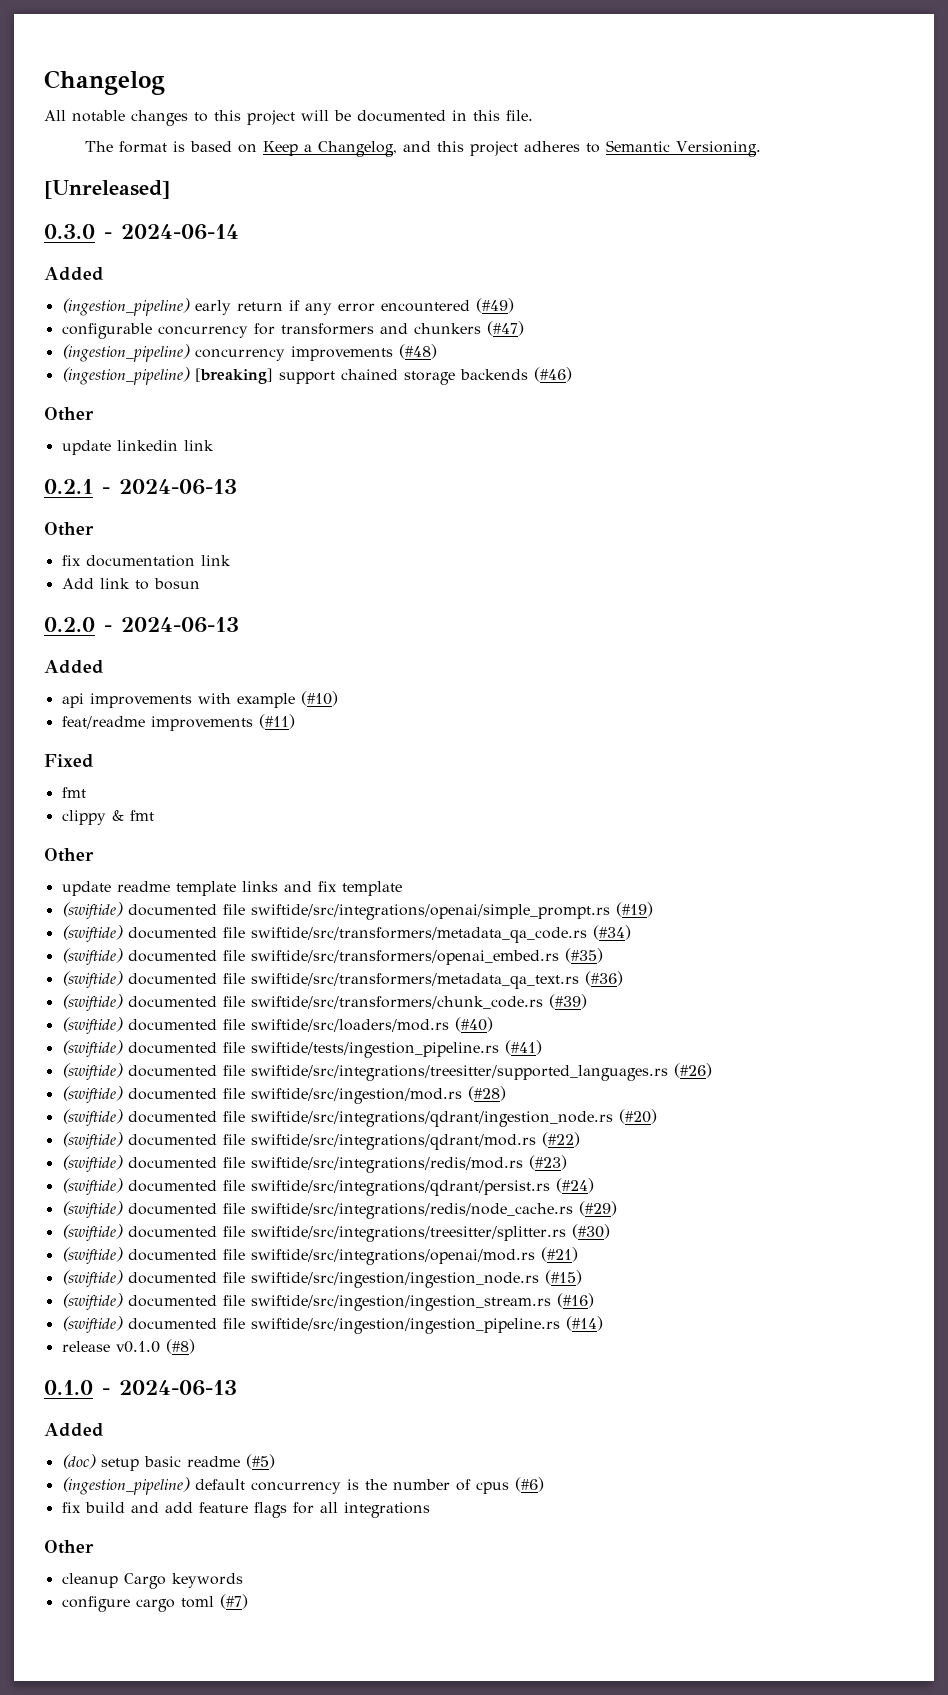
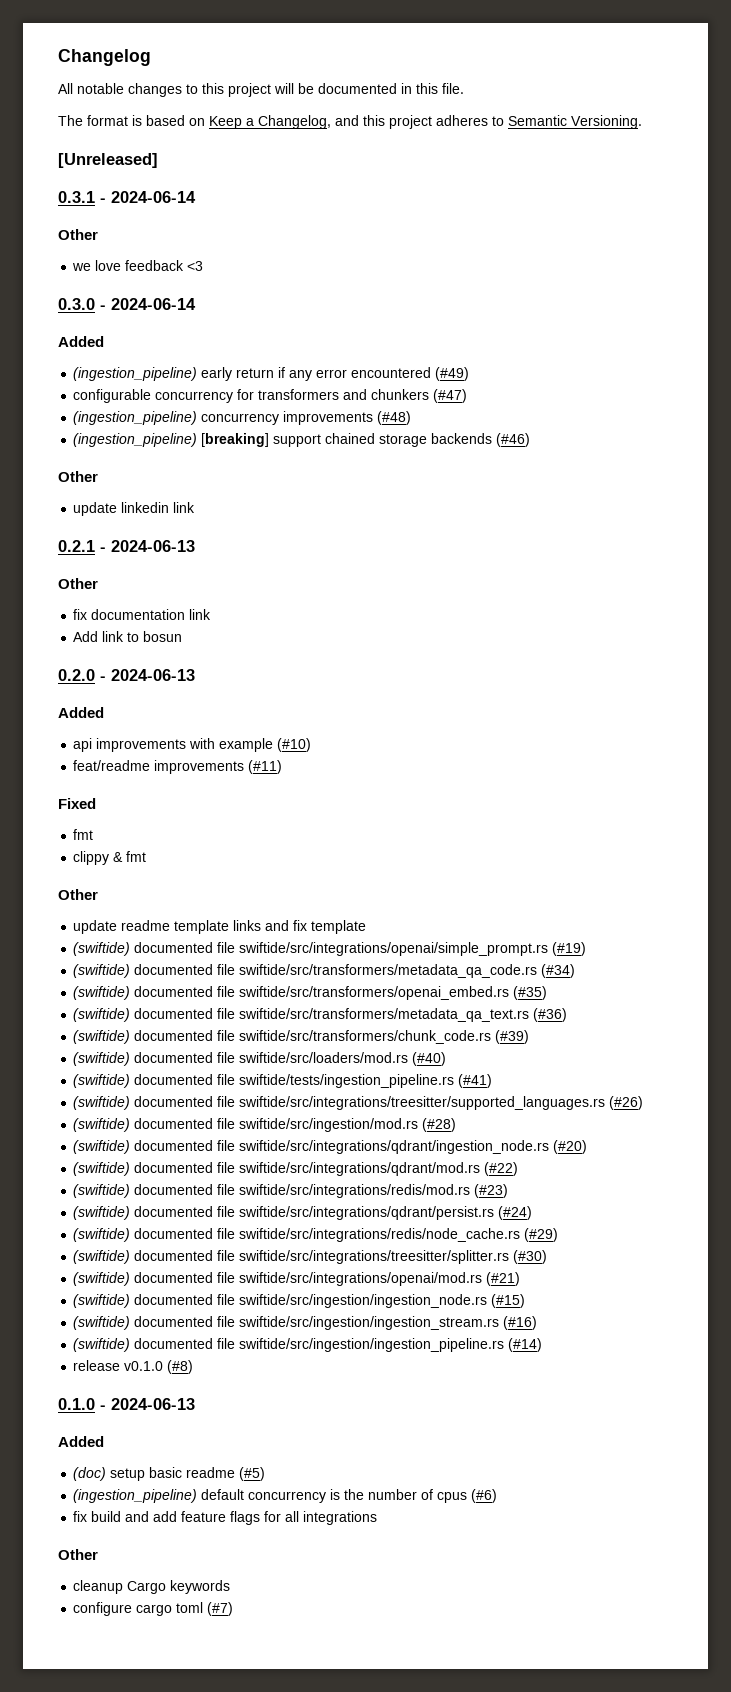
(170, 189) none -> [58,191,196,203] [58,229,98,240] [72,260,204,271] // 0.3.1 - 2024-06-14 // Other // we love feedback <3

